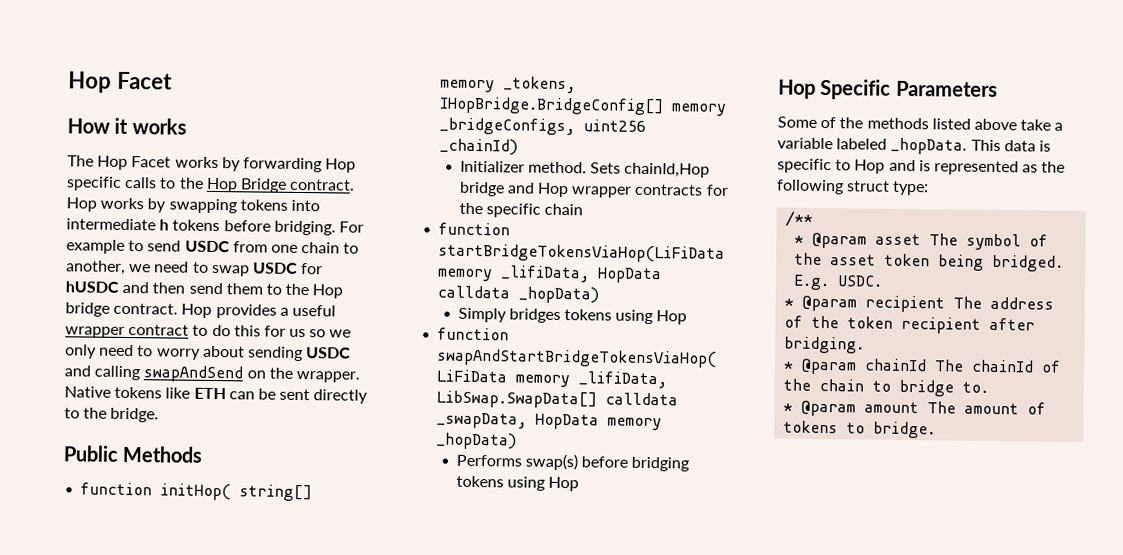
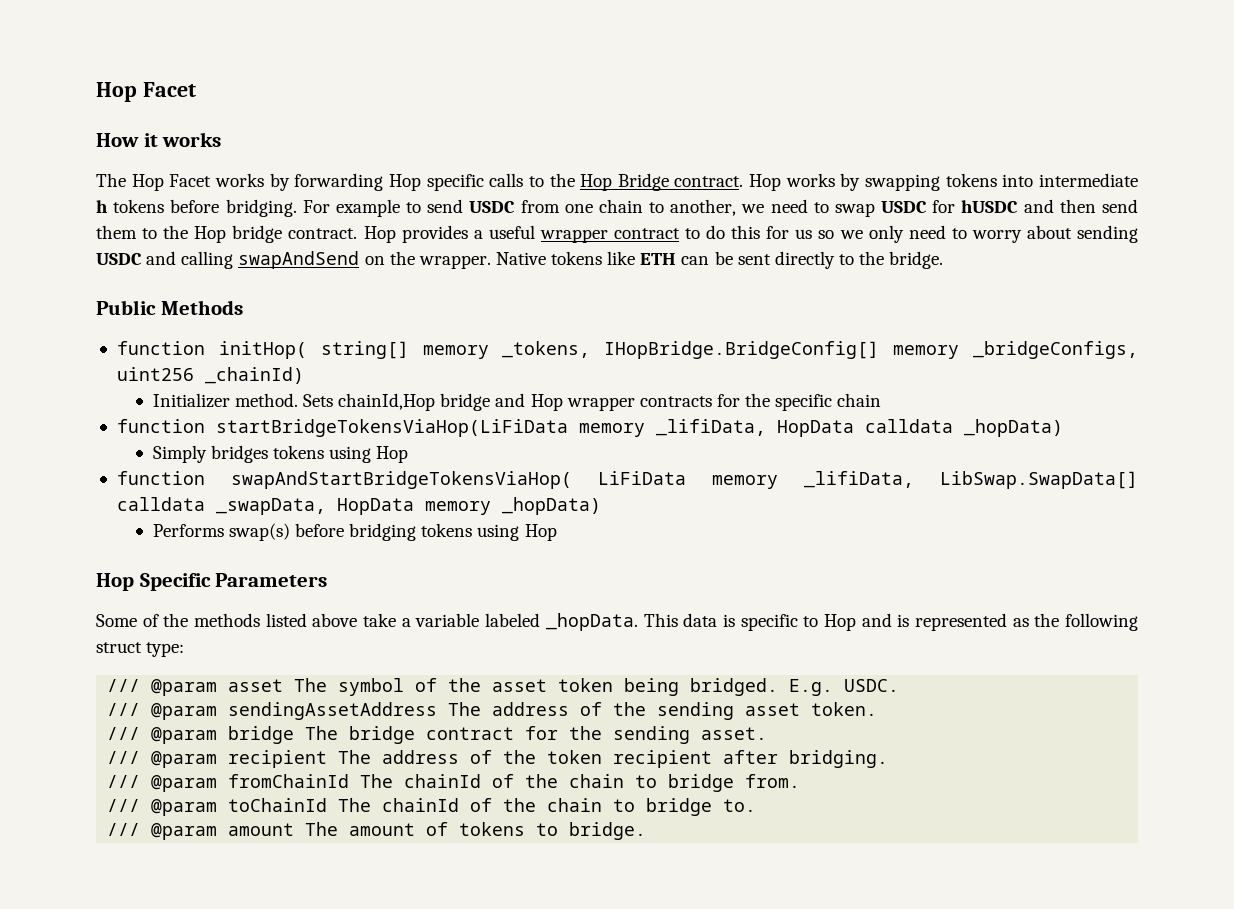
[785,210,814,227] [794,235,805,244] /** // * -> [107,679,141,692] ///
[784,298,795,307] * -> [107,702,878,720] [107,726,768,744] [107,751,141,764] /// @param sendingAssetAddress The address of the sending asset token. // /// @param bridge The bridge contract for the sending asset. // ///
[783,358,928,375] * @param chainId -> [107,774,801,792] [107,798,328,816] /// @param fromChainId The chainId of the chain to bridge from. // /// @param toChainId
[783,403,794,412] * -> [107,823,141,836] ///

